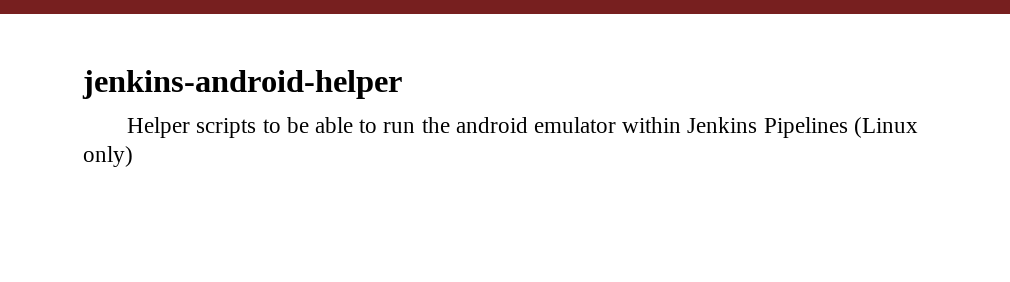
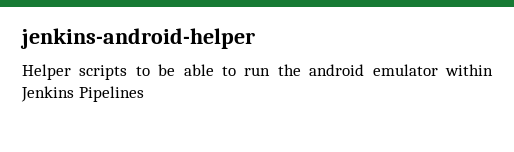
[853,117,918,138] [83,146,133,167] (Linux only) -> (144, 94) none

